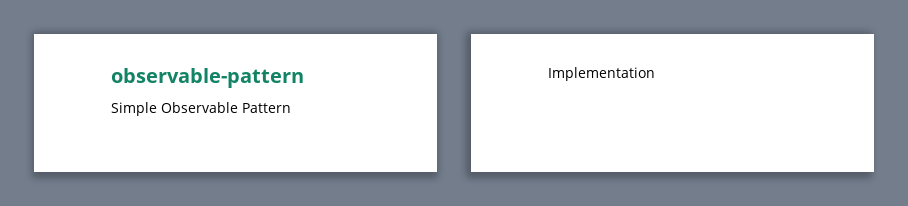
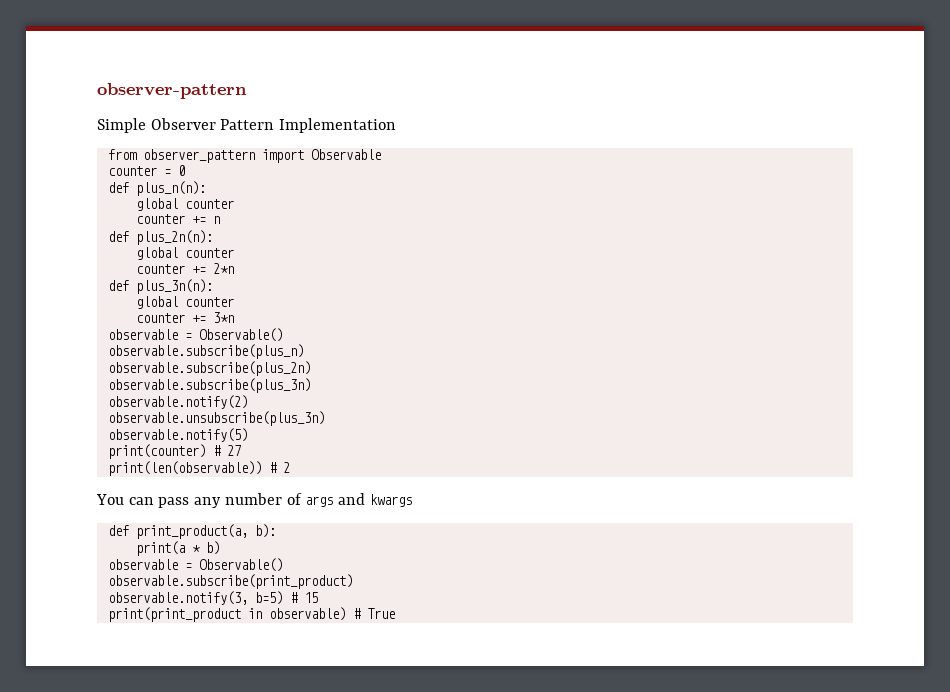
[111,68,304,88] observable-pattern -> [97,83,247,99] observer-pattern
[161,102,238,113] Observable -> [150,118,216,130] Observer
(655, 74) none -> [107,149,381,163] [107,165,185,176] [107,181,206,196] [135,198,234,211] [135,214,220,224] [107,230,213,245] [135,247,234,260] [135,263,234,274] [107,279,213,294] [135,296,234,309] [135,312,234,323] [107,328,283,342] [107,344,304,359] [107,361,311,376] [107,378,311,393] [107,395,248,409] [107,411,325,426] [107,428,248,442] [107,444,241,459] [107,461,290,476] [96,493,412,508] [107,524,276,539] [135,541,220,556] [107,558,283,572] [107,574,353,589] [107,591,318,605] [107,607,395,622] // from observer_pattern import Observable // counter = 0 // def plus_n(n): // global counter // counter += n // def plus_2n(n): // global counter // counter += 2*n // def plus_3n(n): // global counter // counter += 3*n // observable = Observable() // observable.subscribe(plus_n) // observable.subscribe(plus_2n) // observable.subscribe(plus_3n) // observable.notify(2) // observable.unsubscribe(plus_3n) // observable.notify(5) // print(counter) # 27 // print(len(observable)) # 2 // You can pass any number of args and kwargs // def print_product(a, b): // print(a * b) // observable = Observable() // observable.subscribe(print_product) // observable.notify(3, b=5) # 15 // print(print_product in observable) # True

